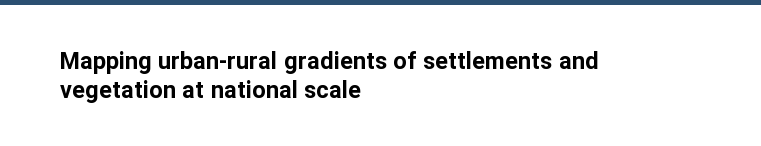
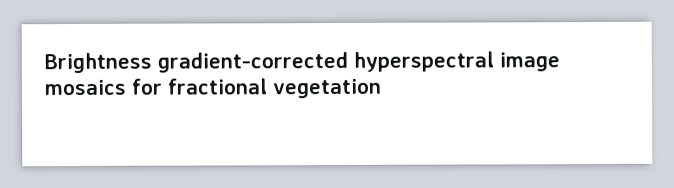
[60,51,599,74] [60,80,362,103] Mapping urban-rural gradients of settlements and vegetation at national scale -> [44,51,560,74] [44,78,382,99] Brightness gradient-corrected hyperspectral image mosaics for fractional vegetation

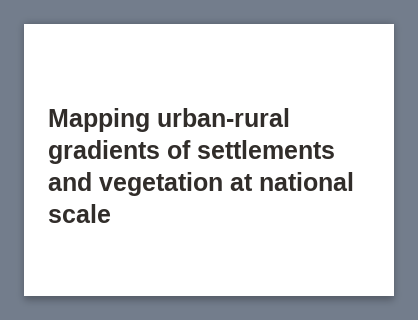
[44,51,560,74] [44,78,382,99] Brightness gradient-corrected hyperspectral image mosaics for fractional vegetation -> [48,108,290,132] [48,140,335,164] [48,172,354,196] [48,204,111,223] Mapping urban-rural gradients of settlements and vegetation at national scale

